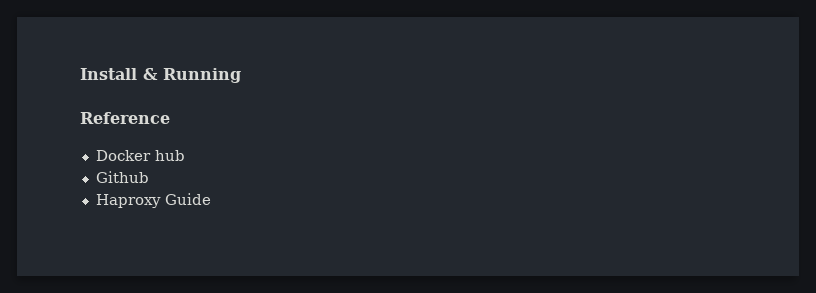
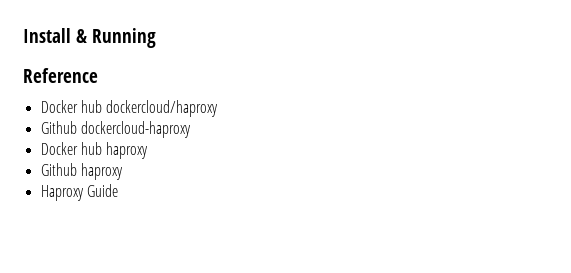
[95,171,149,183] // Github -> [106,100,219,117] [40,121,191,138] [40,142,149,159] [40,163,123,180] dockercloud/haproxy // Github dockercloud-haproxy // Docker hub haproxy // Github haproxy

